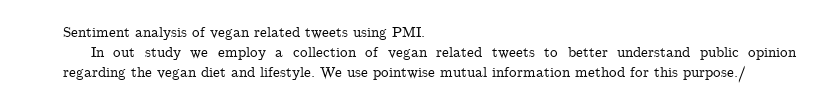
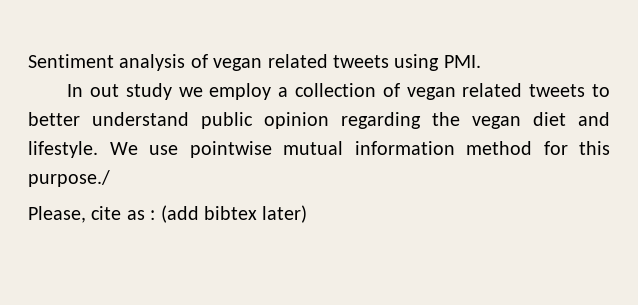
(746, 74) none -> [28,205,308,223] // Please, cite as : (add bibtex later)

